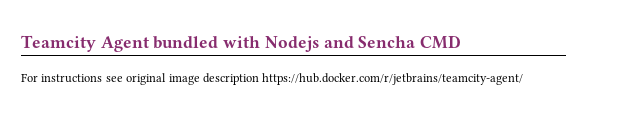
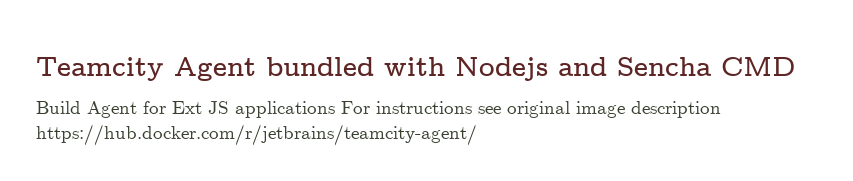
(462, 42) none -> [36,101,335,118] Build Agent for Ext JS applications

